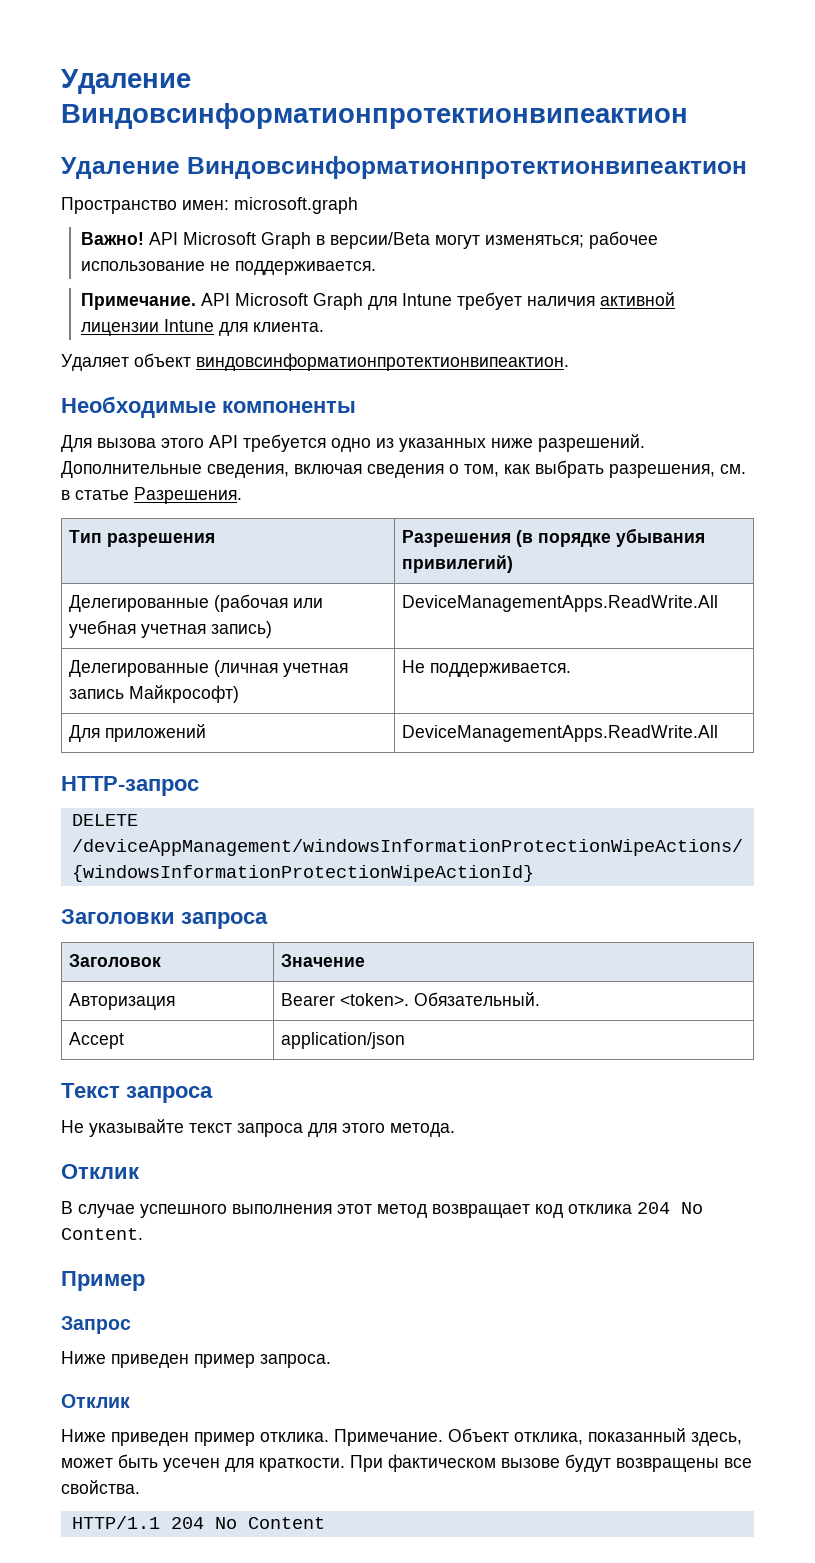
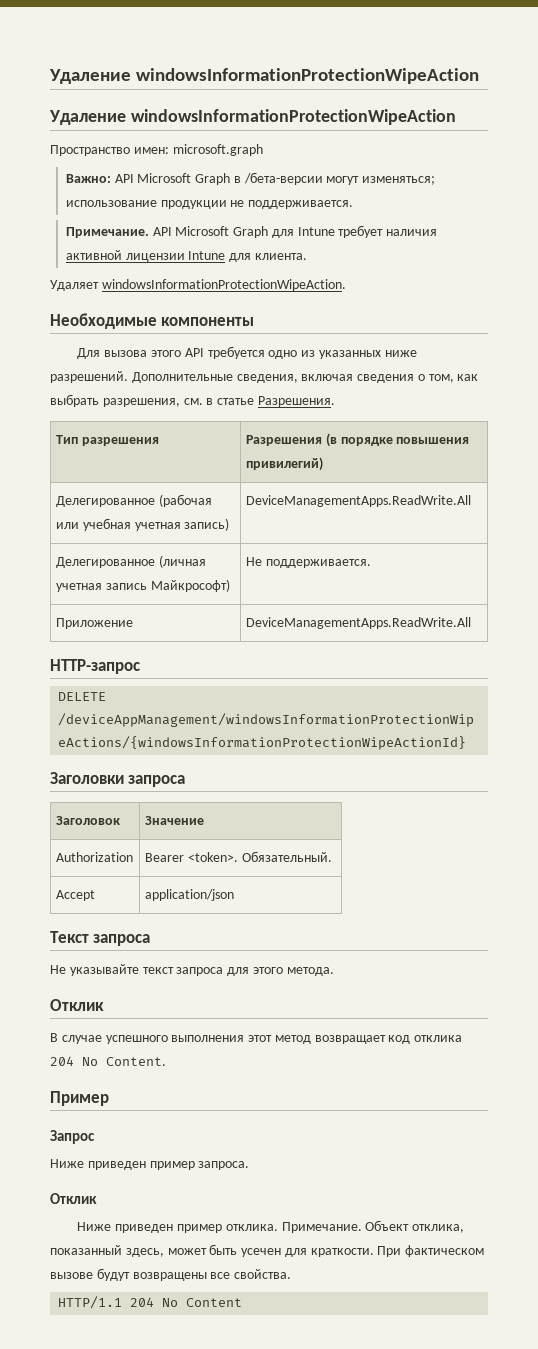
[61,69,191,94] [61,103,688,129] [61,156,747,179] Удаление Виндовсинформатионпротектионвипеактион // Удаление Виндовсинформатионпротектионвипеактион -> [49,68,480,84] [49,109,456,125] Удаление windowsInformationProtectionWipeAction // Удаление windowsInformationProtectionWipeAction
[81,232,145,245] Важно! -> [65,174,111,183] Важно:
[330,232,431,249] версии/Beta -> [243,172,323,185] /бета-версии
[589,231,659,249] [81,261,206,271] рабочее использование -> [65,200,227,209] использование продукции
[134,353,569,371] объект виндовсинформатионпротектионвипеактион. -> [101,279,346,291] windowsInformationProtectionWipeAction.
[616,528,706,547] убывания -> [396,437,470,444] повышения
[69,595,210,612] Делегированные -> [55,496,155,507] Делегированное
[69,660,210,677] Делегированные -> [55,557,155,568] Делегированное
[69,724,207,742] Для приложений -> [55,618,133,629] Приложение
[69,993,176,1010] Авторизация -> [55,852,133,862] Authorization

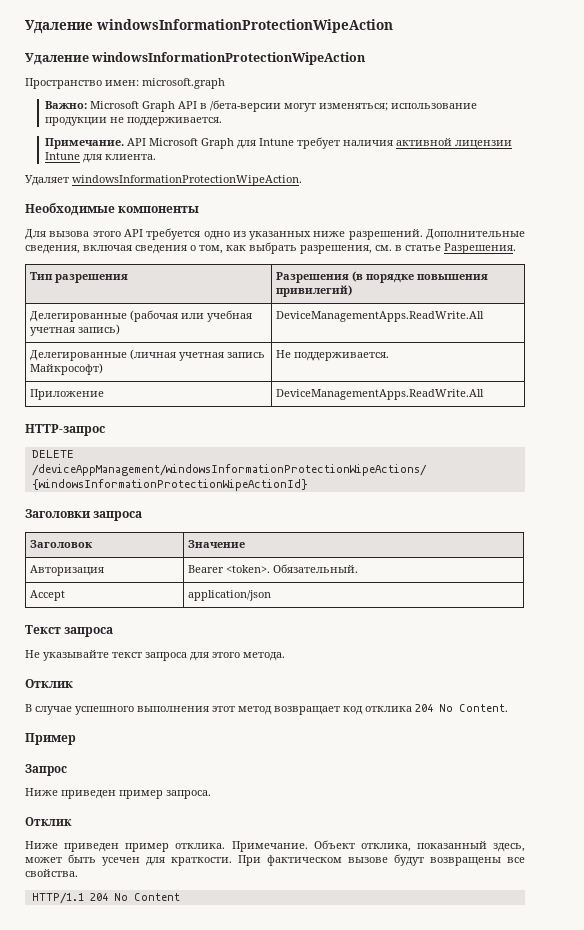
[114,173,231,185] API Microsoft Graph -> [89,101,197,112] Microsoft Graph API
[55,496,155,507] Делегированное -> [29,311,127,322] Делегированные
[55,557,155,568] Делегированное -> [29,350,127,361] Делегированные
[55,852,133,862] Authorization -> [29,565,104,576] Авторизация

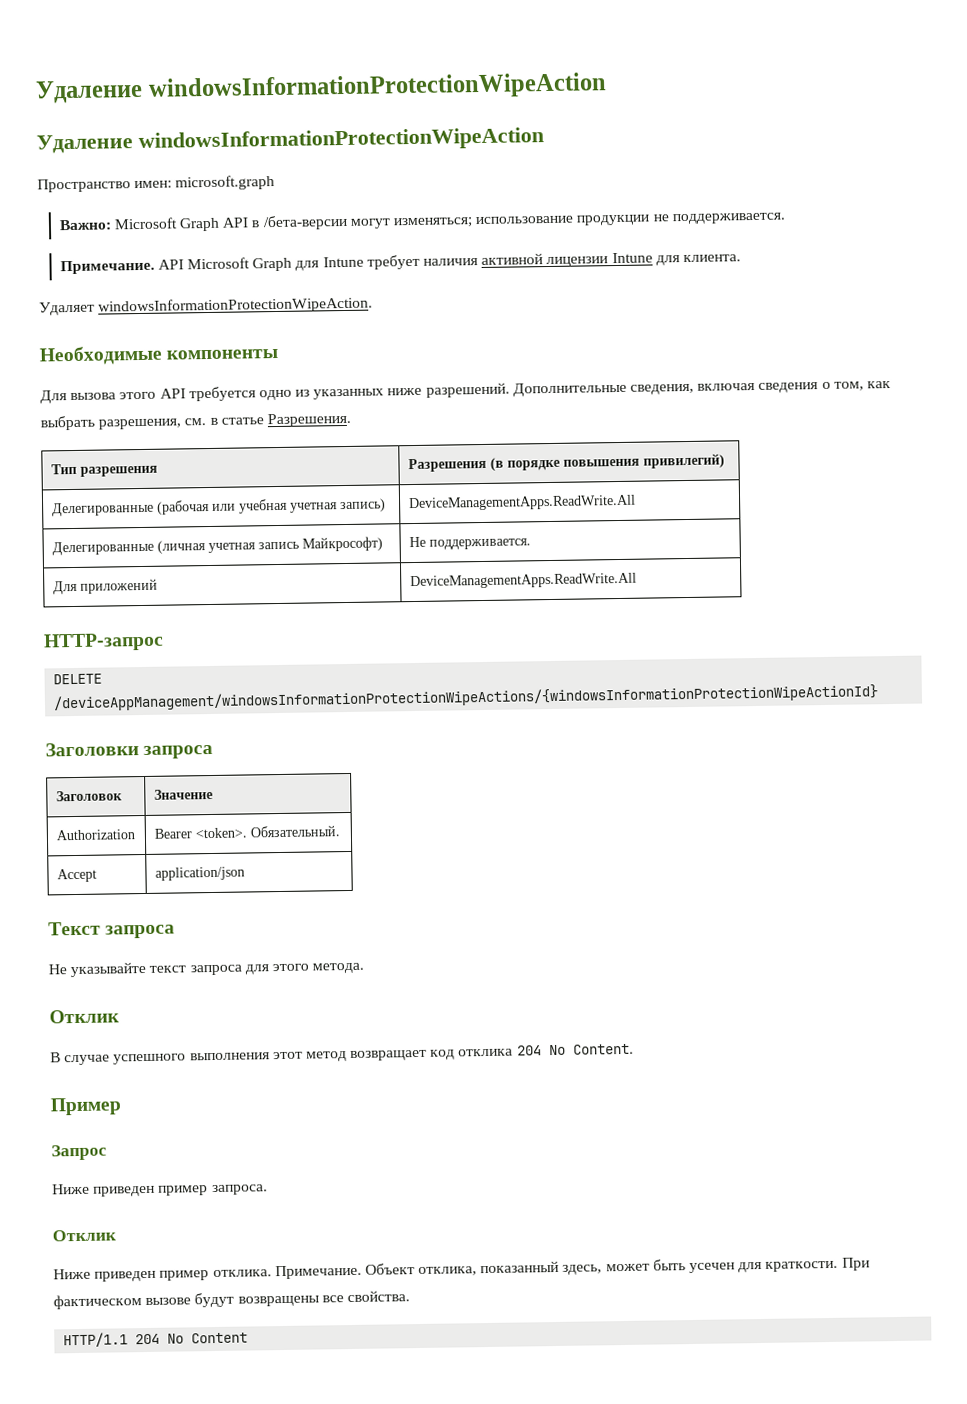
[29,389,104,400] Приложение -> [52,578,158,595] Для приложений
[29,565,104,576] Авторизация -> [55,829,135,841] Authorization

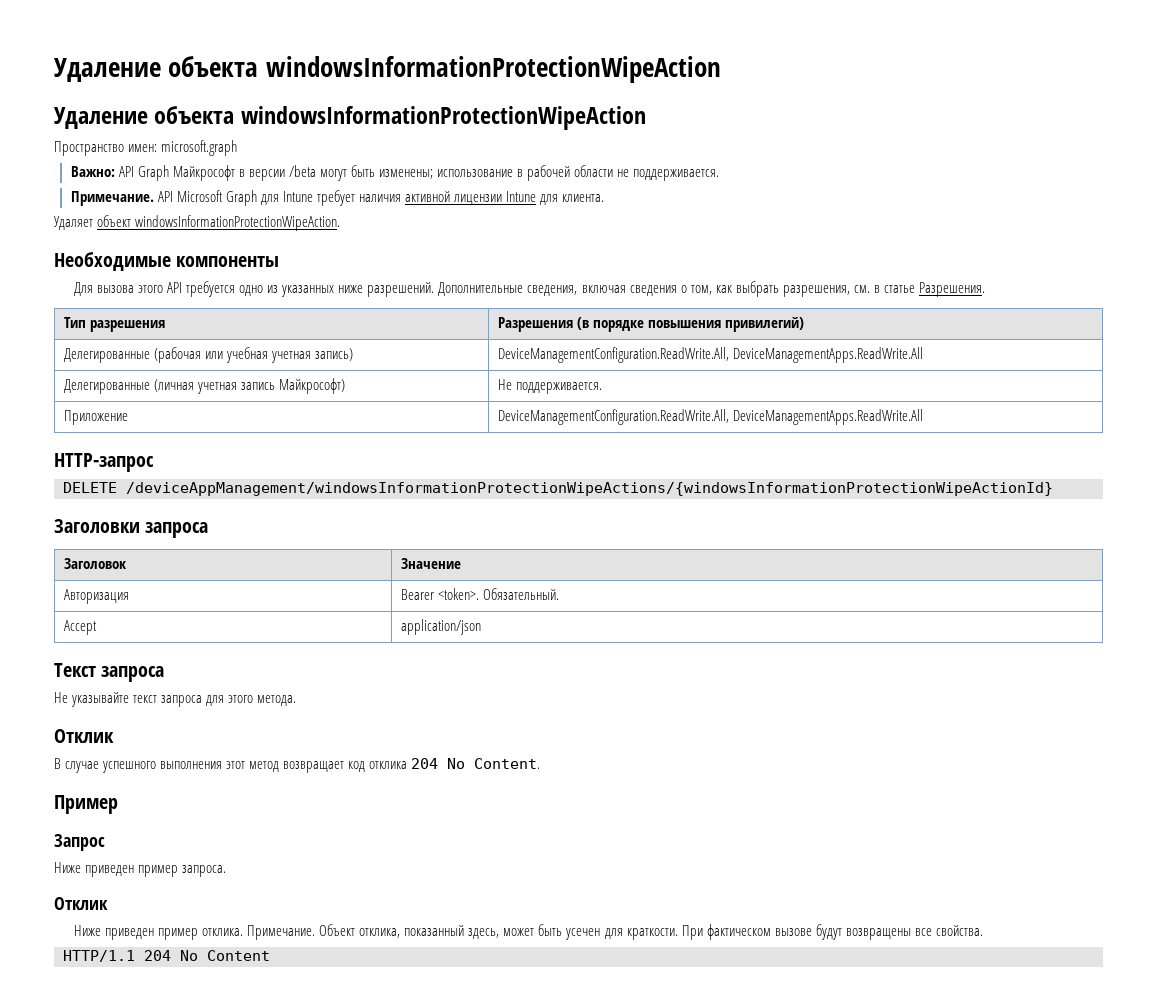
[35,79,143,104] Удаление -> [54,56,259,82] Удаление объекта
(133, 144) none -> [154,106,235,124] объекта
[113,214,651,232] Microsoft Graph API в /бета-версии могут изменяться; использование продукции -> [118,165,614,181] API Graph Майкрософт в версии /beta могут быть изменены; использование в рабочей области
(95, 308) none -> [97,215,132,227] объект
(386, 505) none -> [498,347,730,363] DeviceManagementConfiguration.ReadWrite.All,
[52,578,158,595] Для приложений | -> [64,410,129,425] [498,409,730,425] Приложение | DeviceManagementConfiguration.ReadWrite.All,
[55,829,135,841] Authorization -> [64,589,130,604] Авторизация

